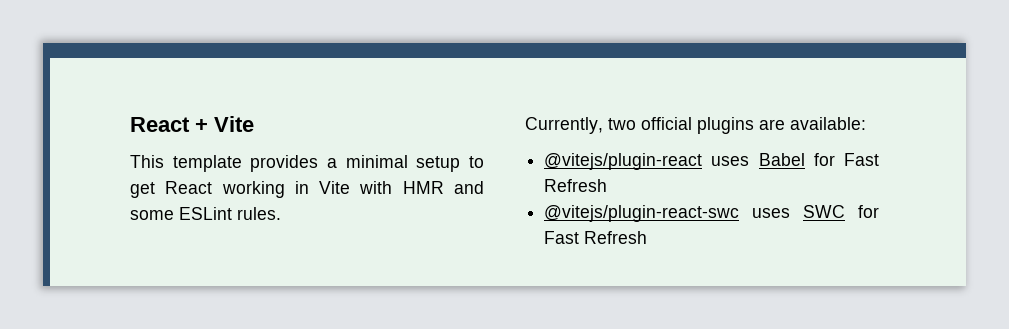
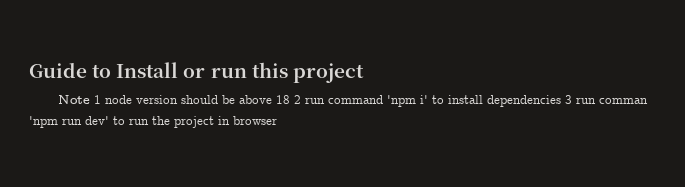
[130,116,254,132] [130,155,484,172] [130,181,484,198] [130,207,281,220] [525,117,866,134] [544,153,879,170] [544,179,608,192] [544,205,879,222] [544,231,648,244] React + Vite // This template provides a minimal setup to get React working in Vite with HMR and some ESLint rules. // Currently, two official plugins are available: // @vitejs/plugin-react uses Babel for Fast Refresh // @vitejs/plugin-react-swc uses SWC for Fast Refresh -> [29,62,364,83] [57,95,648,107] [29,116,277,128] Guide to Install or run this project // Note 1 node version should be above 18 2 run command 'npm i' to install dependencies 3 run comman 'npm run dev' to run the project in browser

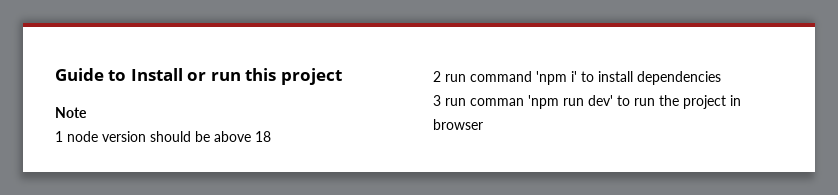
(90, 99) none -> (87, 112) //
(290, 99) none -> (271, 136) //
(561, 101) none -> (721, 78) //

